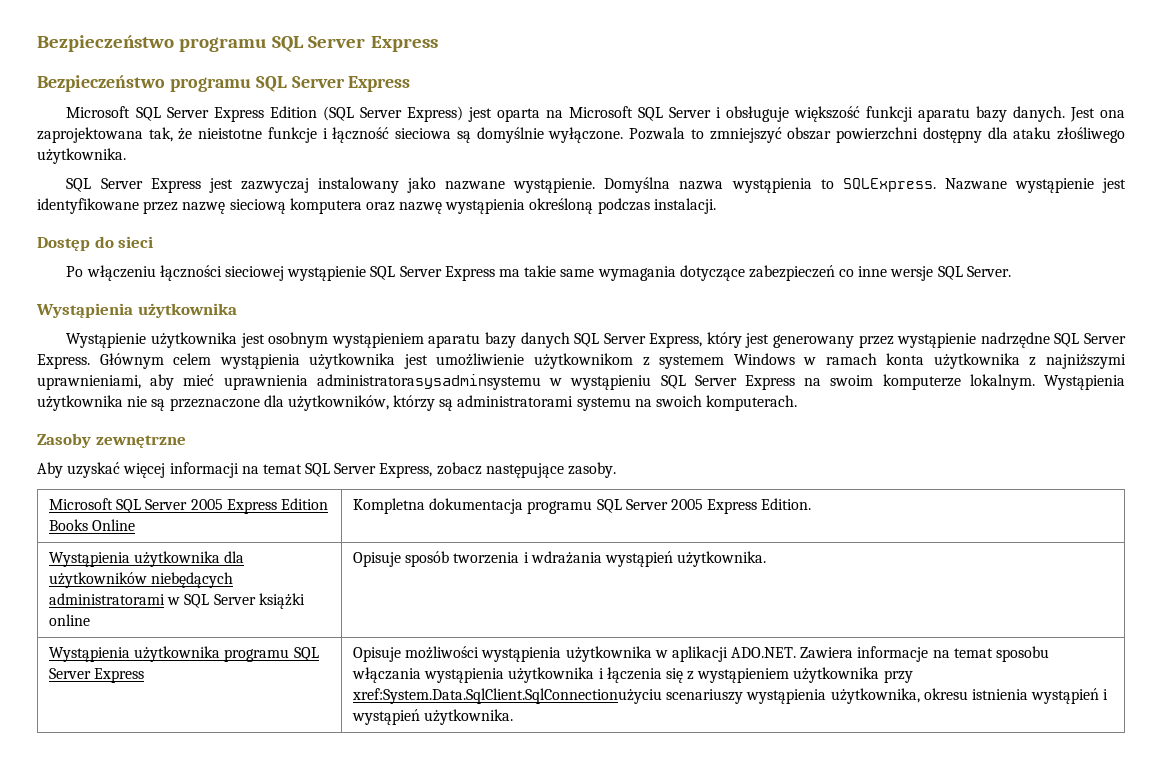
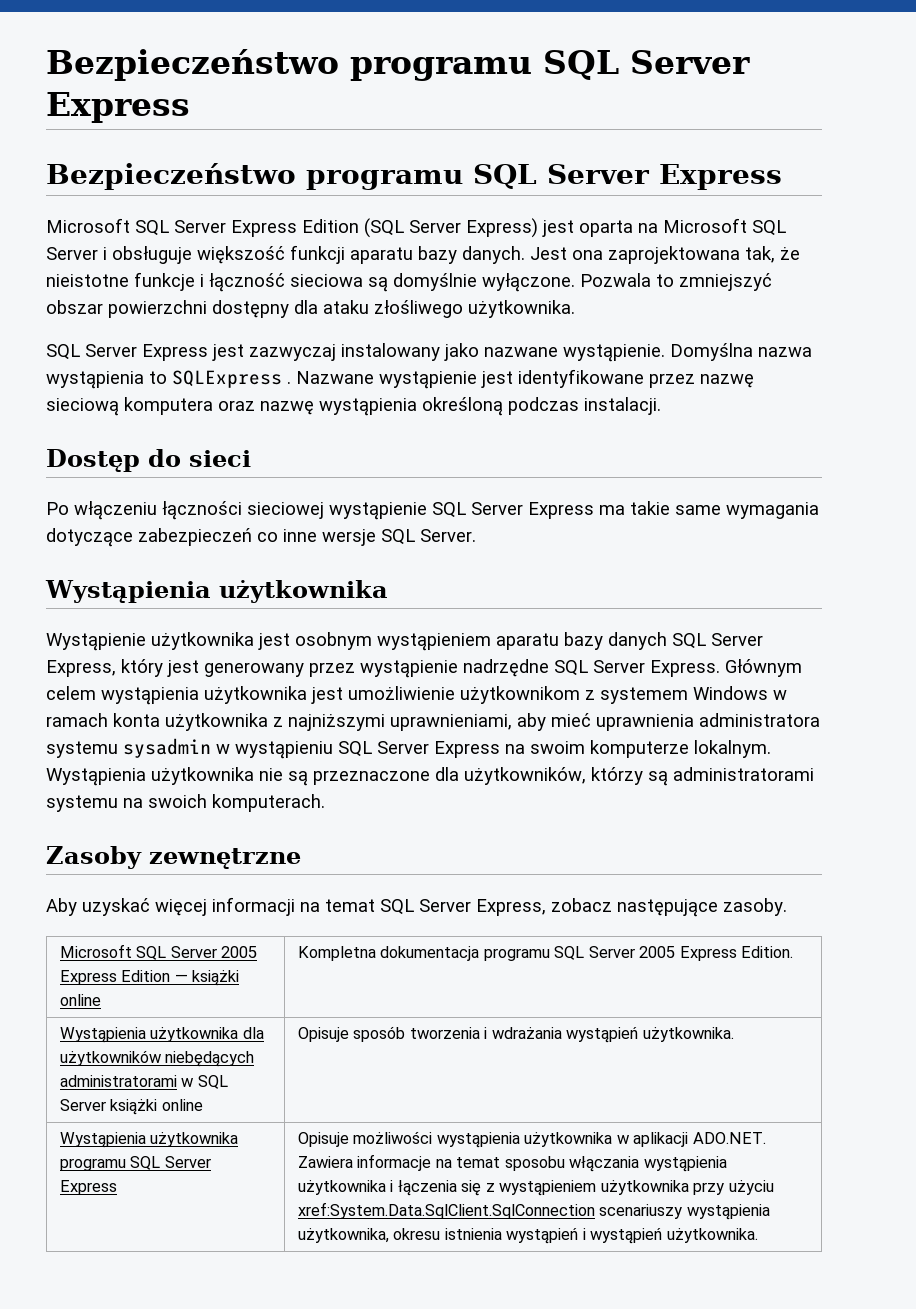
[842,178,936,192] SQLExpress. -> [172,370,291,388] SQLExpress .
[316,374,541,390] administratorasysadminsystemu -> [699,713,820,727] [46,738,211,758] administratora systemu sysadmin
[48,519,136,531] Books Online -> [174,970,240,986] [59,994,101,1006] — książki online
[351,688,662,704] xref:System.Data.SqlClient.SqlConnectionużyciu -> [728,1180,774,1195] [297,1202,595,1219] użyciu xref:System.Data.SqlClient.SqlConnection

